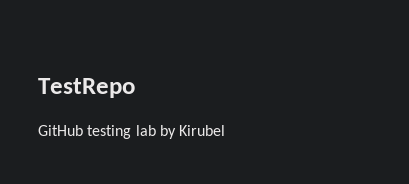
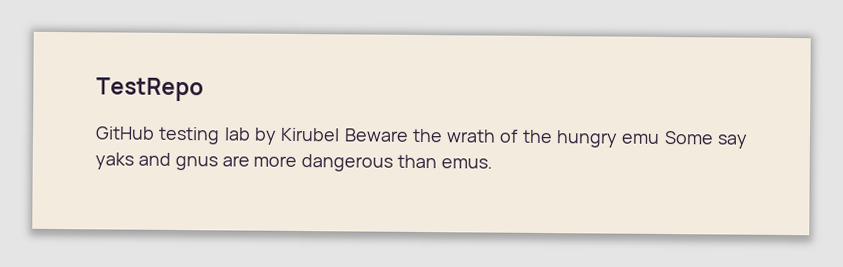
(226, 130) none -> [343,128,748,149] [95,152,494,172] Beware the wrath of the hungry emu Some say yaks and gnus are more dangerous than emus.

